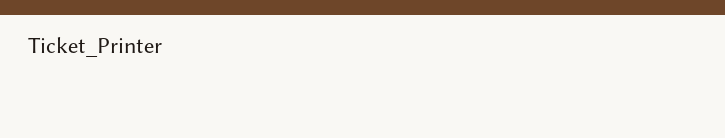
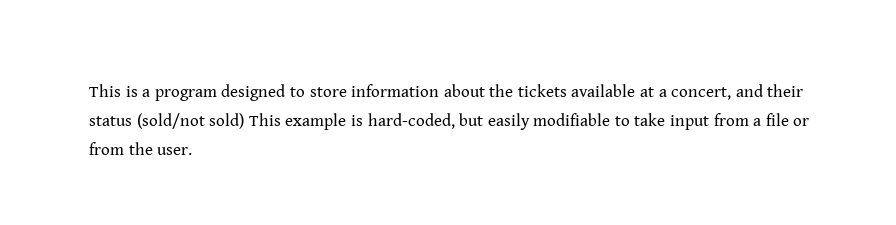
[28,37,162,57] Ticket_Printer -> [89,84,804,101] [89,113,810,130] [89,142,193,155] This is a program designed to store information about the tickets available at a concert, and their status (sold/not sold) This example is hard-coded, but easily modifiable to take input from a file or from the user.

